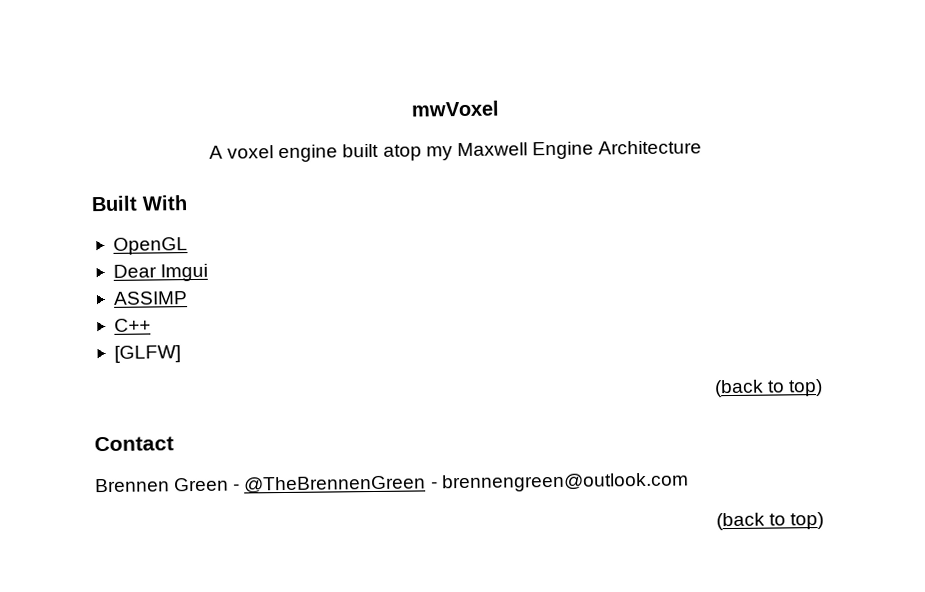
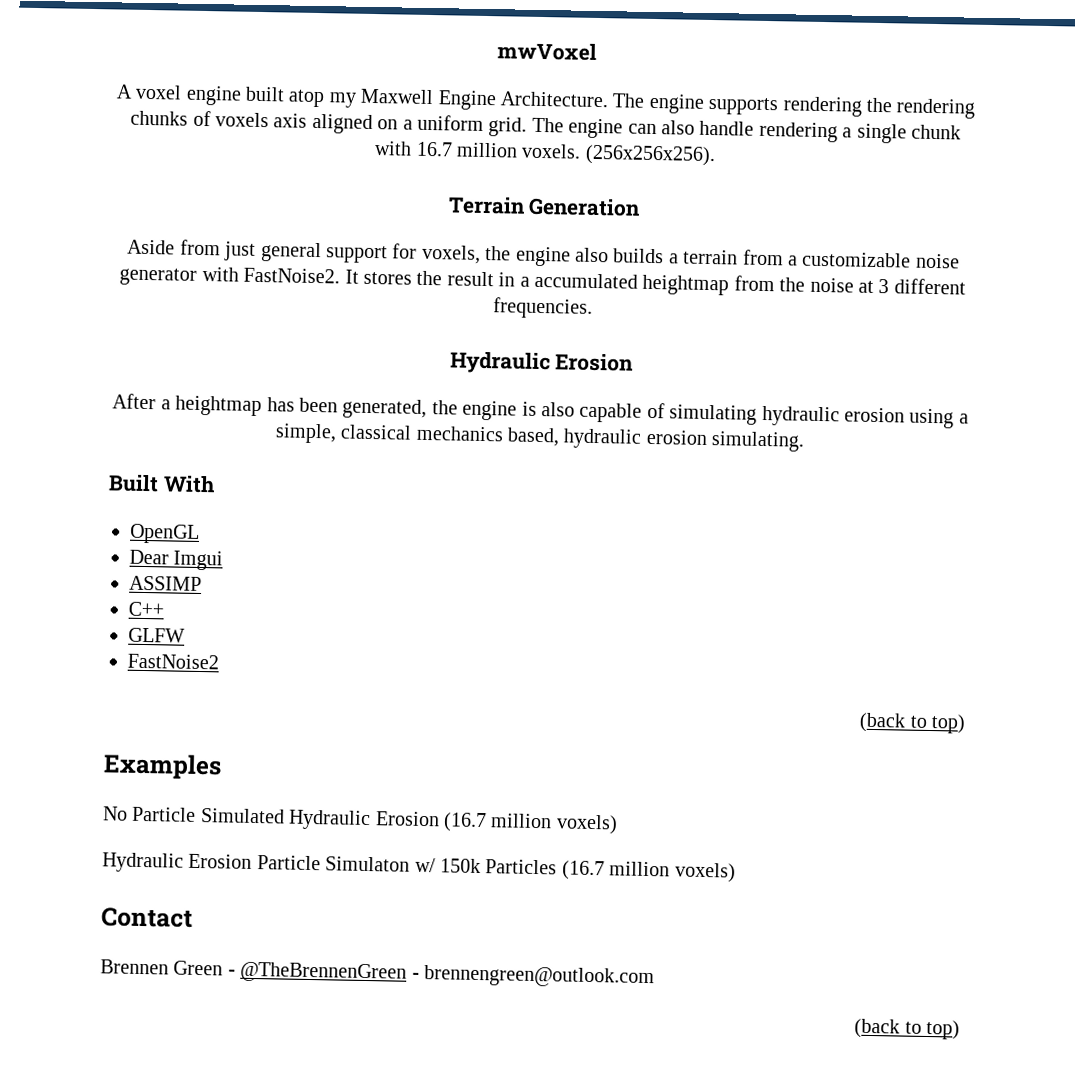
[598,140,703,155] Architecture -> [499,91,976,119] [130,110,961,144] [374,141,716,167] [447,196,642,217] [127,239,960,269] [119,266,966,296] [492,297,593,319] [449,351,635,375] [112,393,969,429] [274,423,806,452] Architecture. The engine supports rendering the rendering chunks of voxels axis aligned on a uniform grid. The engine can also handle rendering a single chunk with 16.7 million voxels. (256x256x256). // Terrain Generation // Aside from just general support for voxels, the engine also builds a terrain from a customizable noise generator with FastNoise2. It stores the result in a accumulated heightmap from the noise at 3 different frequencies. // Hydraulic Erosion // After a heightmap has been generated, the engine is also capable of simulating hydraulic erosion using a simple, classical mechanics based, hydraulic erosion simulating.
[113,345,181,363] [713,378,823,398] [GLFW] // (back to top) -> [128,627,185,643] [127,653,219,670] [859,712,966,734] [103,753,222,780] [103,806,618,835] [102,852,736,883] GLFW // FastNoise2 // (back to top) // Examples // No Particle Simulated Hydraulic Erosion (16.7 million voxels) // Hydraulic Erosion Particle Simulaton w/ 150k Particles (16.7 million voxels)

